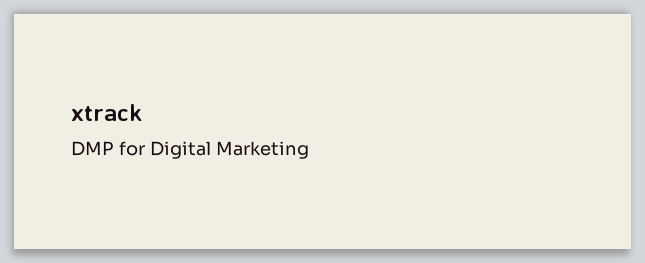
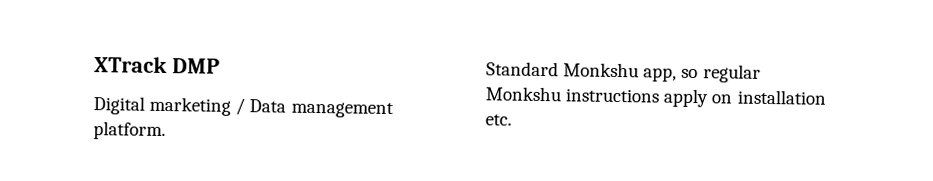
[71,104,142,121] [71,141,309,159] xtrack // DMP for Digital Marketing -> [94,56,220,74] [93,96,394,119] [93,121,166,141] [486,61,761,83] [485,86,827,108] [485,114,512,126] XTrack DMP // Digital marketing / Data management platform. // Standard Monkshu app, so regular Monkshu instructions apply on installation etc.

